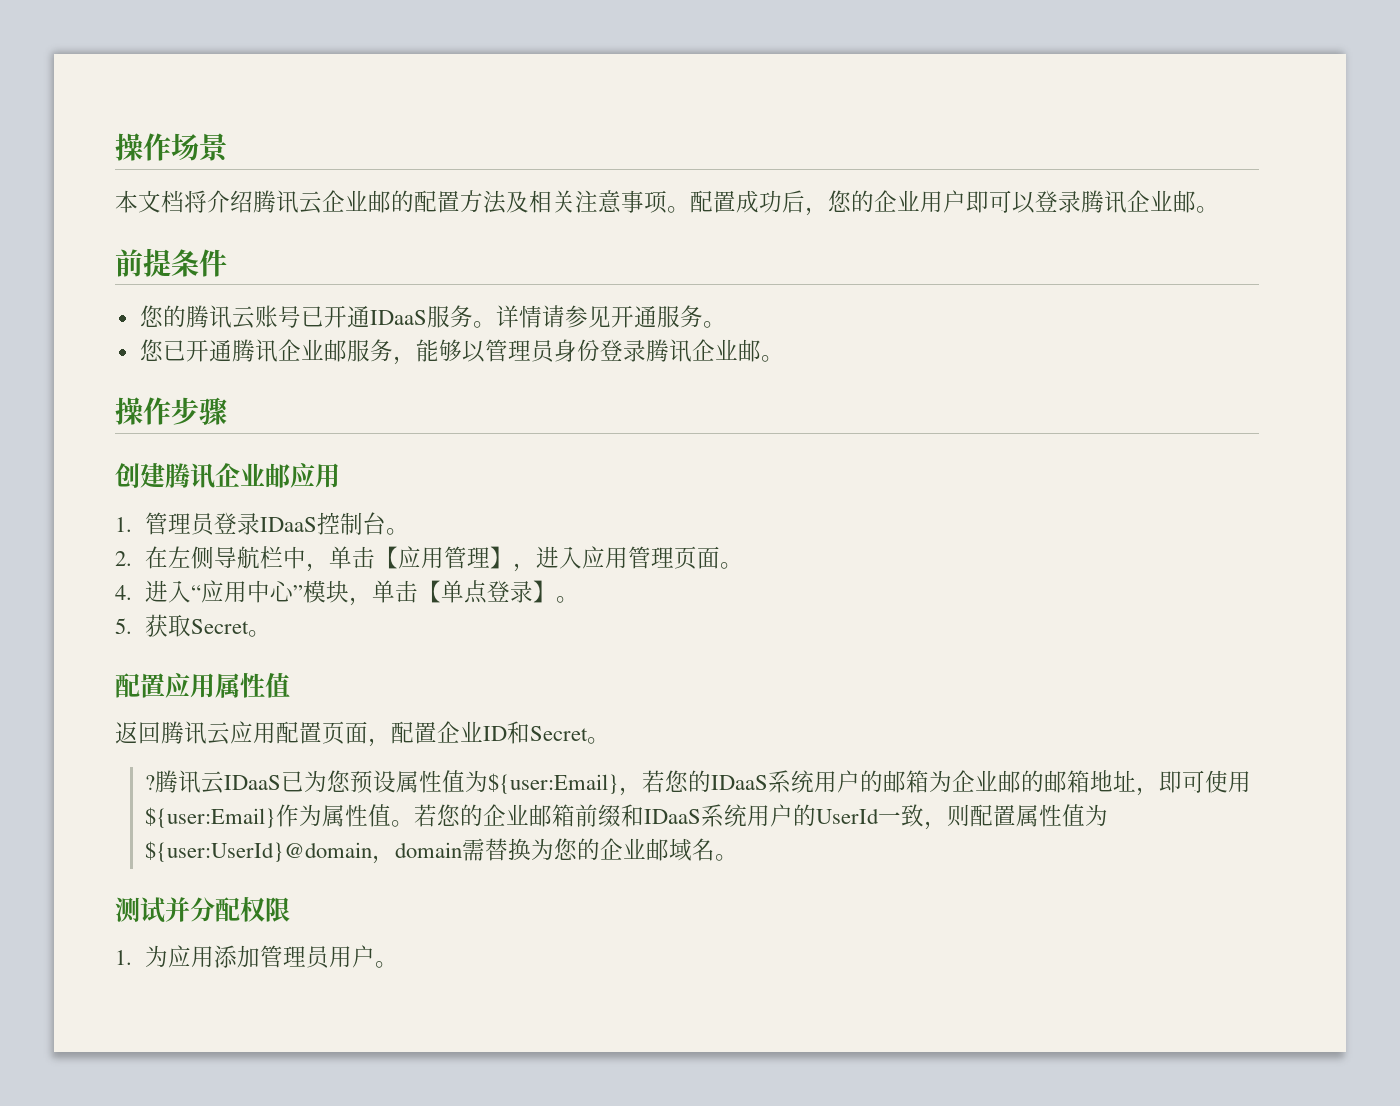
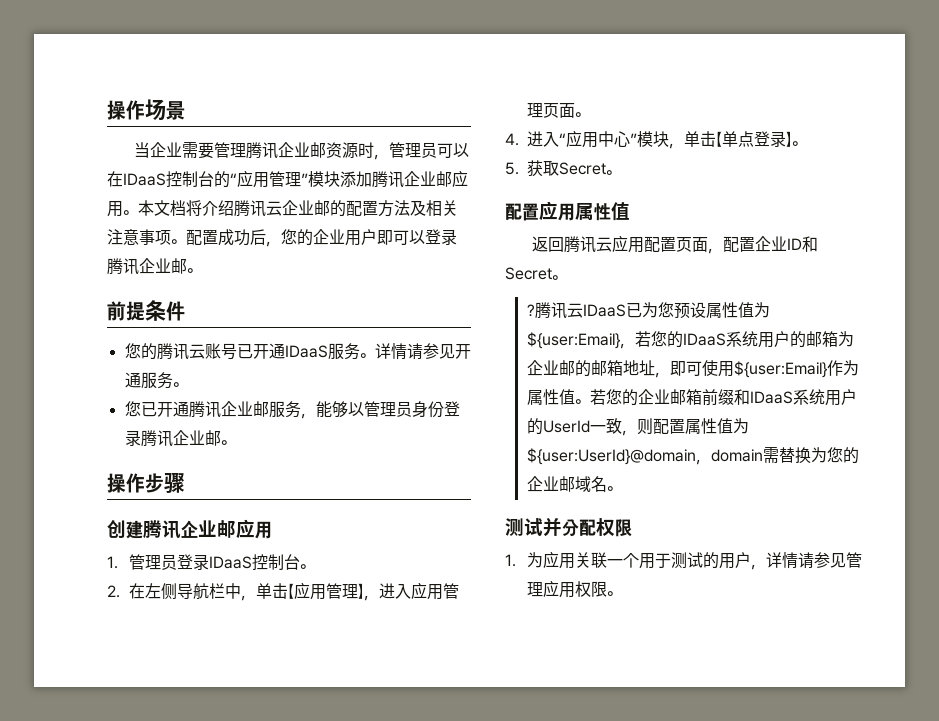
(228, 147) none -> [134,142,470,160] [107,170,468,188] [107,201,138,217] 当企业需要管理腾讯企业邮资源时，管理员可以在IDaaS控制台的“应用管理”模块添加腾讯企业邮应用。
[214,945,376,969] 添加管理员用户 -> [574,552,862,570] [526,580,607,598] 关联一个用于测试的用户，详情请参见管理应用权限

